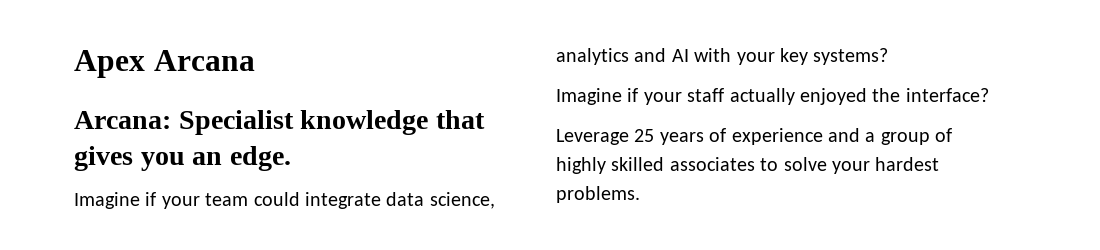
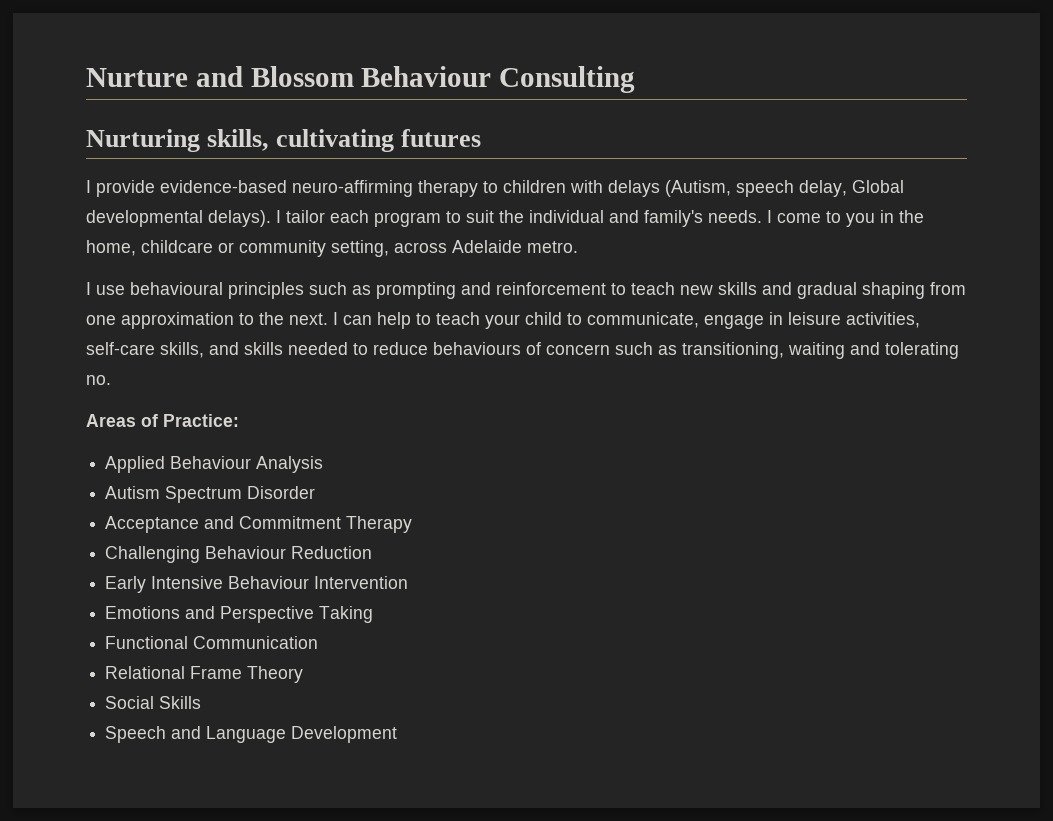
[74,50,255,78] [74,110,485,135] [74,146,291,171] [74,192,495,209] [556,48,889,65] [556,88,989,105] [556,128,953,145] [556,157,940,174] [556,186,640,203] Apex Arcana // Arcana: Specialist knowledge that gives you an edge. // Imagine if your team could integrate data science, analytics and AI with your key systems? // Imagine if your staff actually enjoyed the interface? // Leverage 25 years of experience and a group of highly skilled associates to solve your hardest problems. -> [86,66,636,93] [86,129,482,152] [86,180,904,197] [86,210,924,227] [86,240,578,257] [86,282,966,299] [86,312,920,329] [86,342,959,359] [86,375,111,385] [86,414,239,427] [105,456,324,473] [105,486,316,503] [105,516,413,533] [105,546,373,563] [105,576,409,593] [105,606,374,623] [105,636,319,649] [105,666,304,683] [105,696,202,709] [105,726,398,743] Nurture and Blossom Behaviour Consulting // Nurturing skills, cultivating futures // I provide evidence-based neuro-affirming therapy to children with delays (Autism, speech delay, Global developmental delays). I tailor each program to suit the individual and family's needs. I come to you in the home, childcare or community setting, across Adelaide metro. // I use behavioural principles such as prompting and reinforcement to teach new skills and gradual shaping from one approximation to the next. I can help to teach your child to communicate, engage in leisure activities, self-care skills, and skills needed to reduce behaviours of concern such as transitioning, waiting and tolerating no. // Areas of Practice: // Applied Behaviour Analysis // Autism Spectrum Disorder // Acceptance and Commitment Therapy // Challenging Behaviour Reduction // Early Intensive Behaviour Intervention // Emotions and Perspective Taking // Functional Communication // Relational Frame Theory // Social Skills // Speech and Language Development

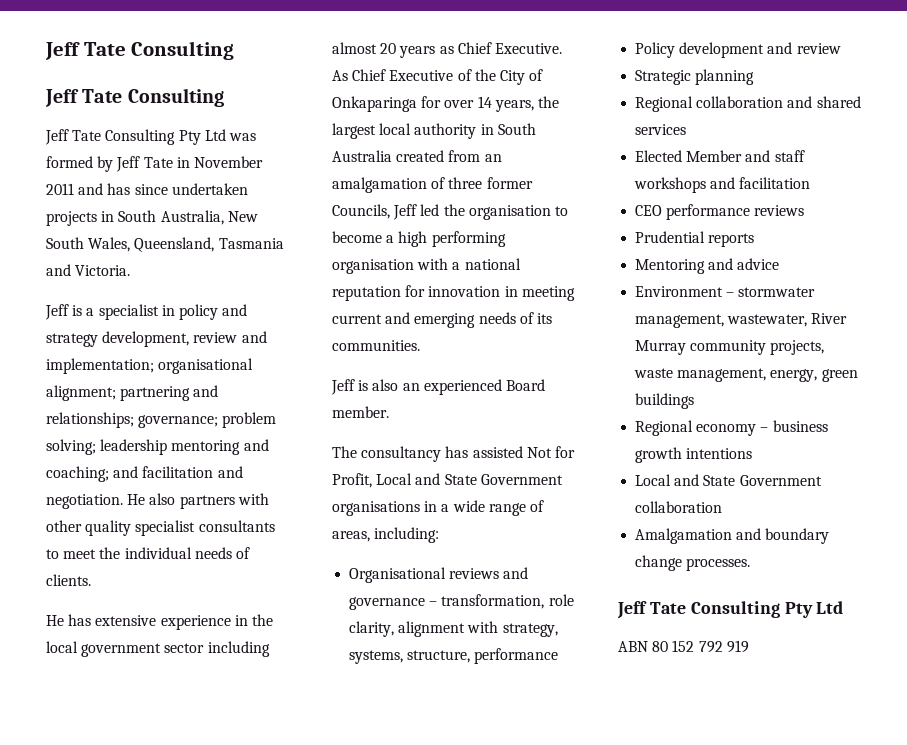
[86,66,636,93] [86,129,482,152] [86,180,904,197] [86,210,924,227] [86,240,578,257] [86,282,966,299] [86,312,920,329] [86,342,959,359] [86,375,111,385] [86,414,239,427] [105,456,324,473] [105,486,316,503] [105,516,413,533] [105,546,373,563] [105,576,409,593] [105,606,374,623] [105,636,319,649] [105,666,304,683] [105,696,202,709] [105,726,398,743] Nurture and Blossom Behaviour Consulting // Nurturing skills, cultivating futures // I provide evidence-based neuro-affirming therapy to children with delays (Autism, speech delay, Global developmental delays). I tailor each program to suit the individual and family's needs. I come to you in the home, childcare or community setting, across Adelaide metro. // I use behavioural principles such as prompting and reinforcement to teach new skills and gradual shaping from one approximation to the next. I can help to teach your child to communicate, engage in leisure activities, self-care skills, and skills needed to reduce behaviours of concern such as transitioning, waiting and tolerating no. // Areas of Practice: // Applied Behaviour Analysis // Autism Spectrum Disorder // Acceptance and Commitment Therapy // Challenging Behaviour Reduction // Early Intensive Behaviour Intervention // Emotions and Perspective Taking // Functional Communication // Relational Frame Theory // Social Skills // Speech and Language Development -> [45,41,235,60] [45,88,224,107] [45,129,256,145] [46,156,263,172] [46,183,248,195] [46,210,258,226] [46,237,284,252] [46,264,131,276] [45,304,248,320] [46,331,267,347] [46,358,254,374] [46,385,219,401] [46,412,277,428] [46,439,269,455] [46,466,243,482] [46,493,269,509] [46,520,275,536] [46,547,250,559] [46,574,91,586] [46,614,273,630] [46,641,270,657] [332,42,562,58] [332,69,544,85] [332,96,559,112] [332,123,536,139] [332,150,502,162] [332,177,533,193] [332,204,568,220] [332,231,506,247] [332,258,521,274] [332,285,575,301] [332,312,552,328] [332,340,420,351] [331,379,545,395] [332,406,389,418] [332,446,575,462] [332,473,563,488] [332,500,544,516] [332,527,440,543] [349,567,529,583] [349,594,574,610] [349,621,558,637] [349,648,559,664] [635,42,841,58] [635,69,755,85] [635,96,861,112] [635,124,687,135] [635,150,805,162] [634,177,811,193] [635,204,805,220] [635,231,755,247] [635,258,780,274] [635,286,816,297] [635,313,848,328] [635,340,825,355] [634,368,858,382] [635,393,695,409] [635,420,828,436] [635,447,753,463] [635,474,822,486] [635,501,723,513] [635,528,830,544] [635,555,751,571] [617,601,844,619] [618,640,749,653] Jeff Tate Consulting // Jeff Tate Consulting // Jeff Tate Consulting Pty Ltd was formed by Jeff Tate in November 2011 and has since undertaken projects in South Australia, New South Wales, Queensland, Tasmania and Victoria. // Jeff is a specialist in policy and strategy development, review and implementation; organisational alignment; partnering and relationships; governance; problem solving; leadership mentoring and coaching; and facilitation and negotiation. He also partners with other quality specialist consultants to meet the individual needs of clients. // He has extensive experience in the local government sector including almost 20 years as Chief Executive. As Chief Executive of the City of Onkaparinga for over 14 years, the largest local authority in South Australia created from an amalgamation of three former Councils, Jeff led the organisation to become a high performing organisation with a national reputation for innovation in meeting current and emerging needs of its communities. // Jeff is also an experienced Board member. // The consultancy has assisted Not for Profit, Local and State Government organisations in a wide range of areas, including: // Organisational reviews and governance – transformation, role clarity, alignment with strategy, systems, structure, performance // Policy development and review // Strategic planning // Regional collaboration and shared services // Elected Member and staff workshops and facilitation // CEO performance reviews // Prudential reports // Mentoring and advice // Environment – stormwater management, wastewater, River Murray community projects, waste management, energy, green buildings // Regional economy – business growth intentions // Local and State Government collaboration // Amalgamation and boundary change processes. // Jeff Tate Consulting Pty Ltd // ABN 80 152 792 919

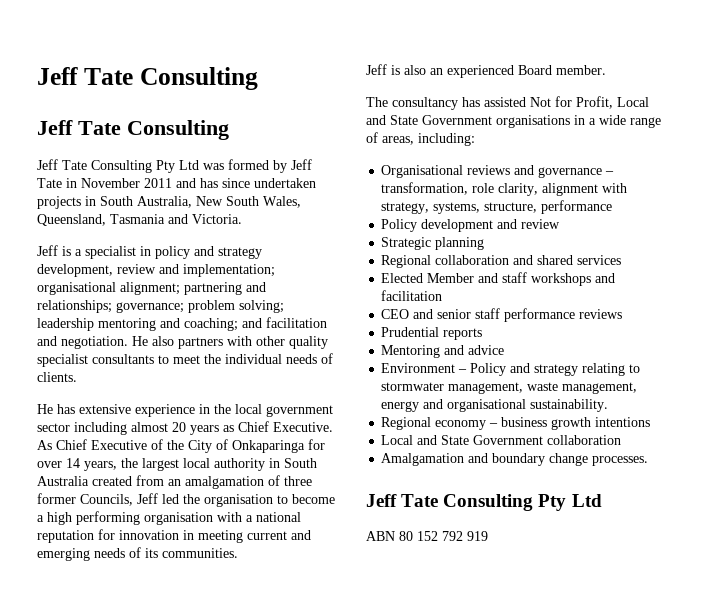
(663, 210) none -> [413,308,501,319] and senior staff
[738,287,816,297] [635,313,848,328] [635,340,825,355] [634,368,858,382] [635,393,695,409] stormwater management, wastewater, River Murray community projects, waste management, energy, green buildings -> [470,363,641,376] [381,382,638,394] [381,399,609,412] Policy and strategy relating to stormwater management, waste management, energy and organisational sustainability.

